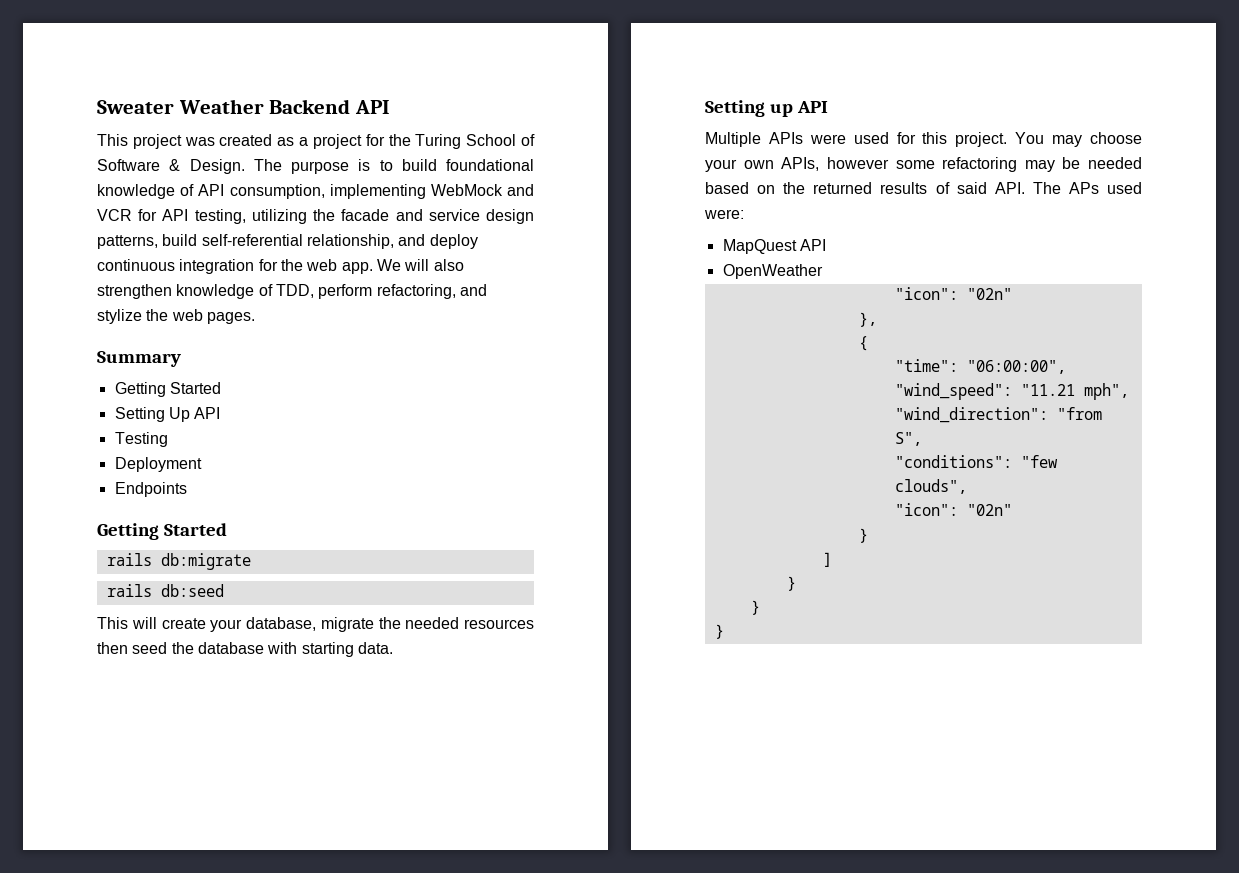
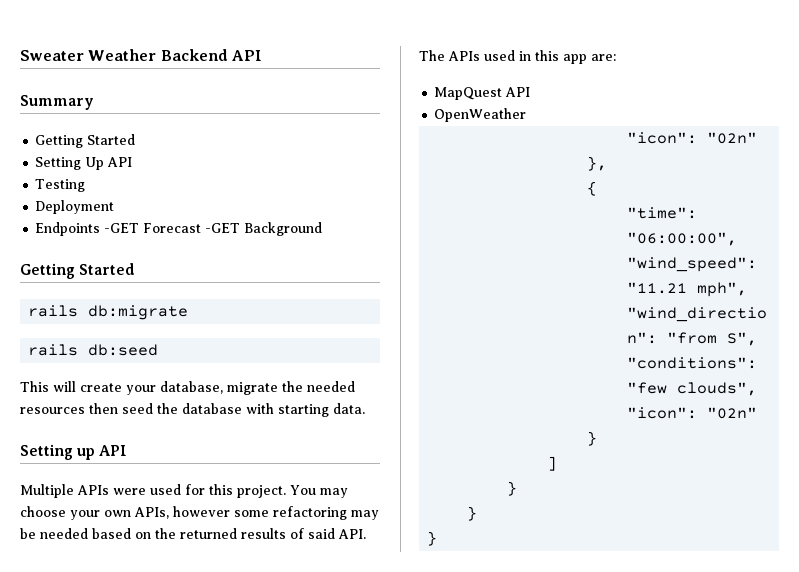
[97,134,535,149] [97,159,534,174] [97,184,535,199] [97,209,534,224] [97,234,478,249] [97,259,464,274] [97,284,487,299] [97,309,255,324] // This project was created as a project for the Turing School of Software & Design. The purpose is to build foundational knowledge of API consumption, implementing WebMock and VCR for API testing, utilizing the facade and service design patterns, build self-referential relationship, and deploy continuous integration for the web app. We will also strengthen knowledge of TDD, perform refactoring, and stylize the web pages. -> (262, 55) none
(187, 489) none -> [104,222,323,236] -GET Forecast -GET Background
[1068,182,1142,194] [704,209,744,219] APs used were: -> [448,50,616,64] APIs used in this app are:

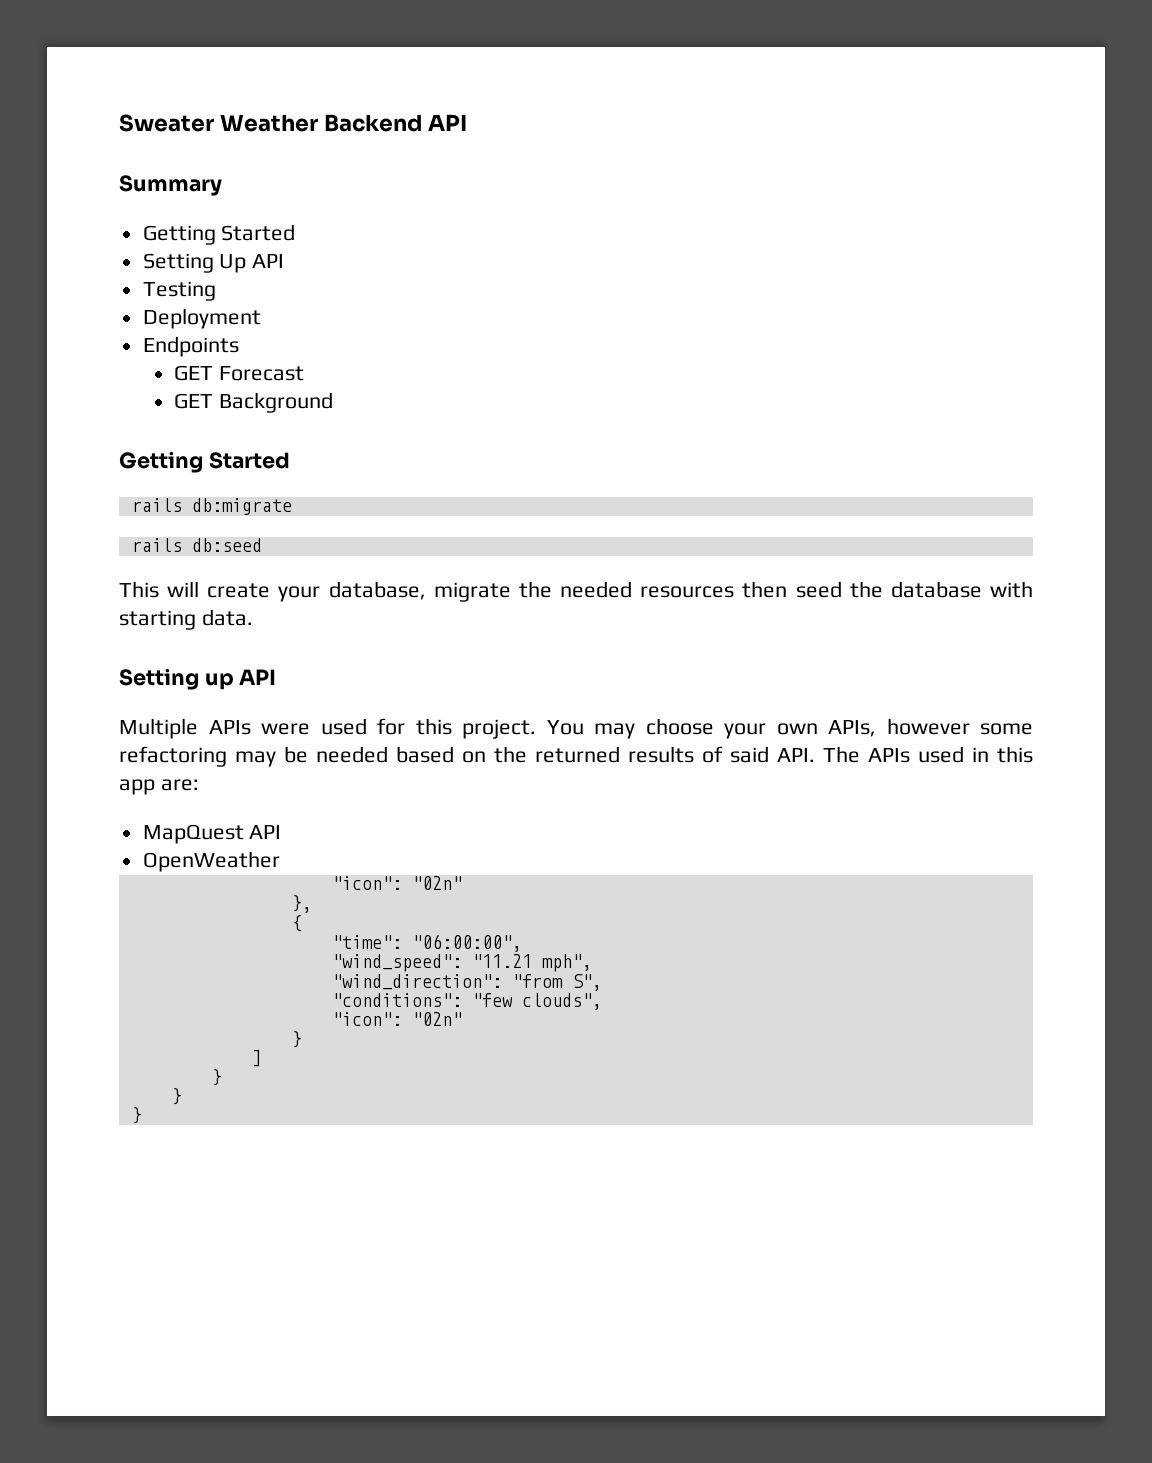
[104,223,140,233] -GET -> [173,365,213,381] // GET
[205,223,241,233] -GET -> [173,393,213,409] // GET

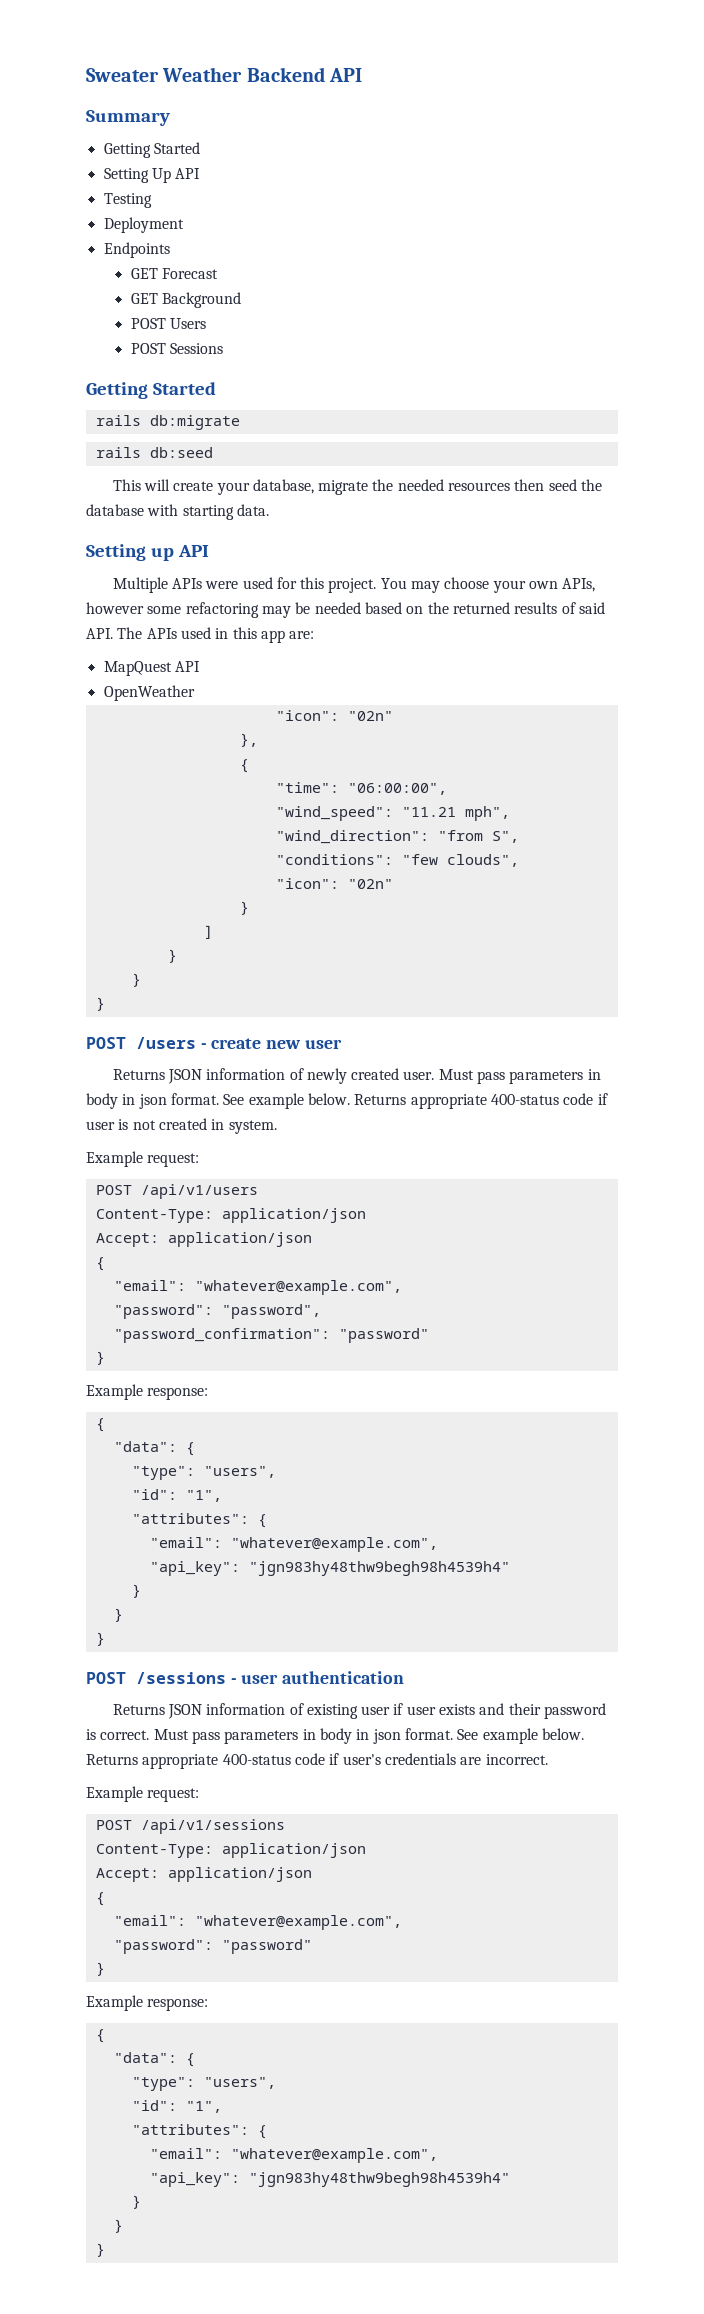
(333, 402) none -> [130,318,206,329] [130,343,223,354] // POST Users // POST Sessions
(142, 1115) none -> [86,1037,342,1049] [112,1068,601,1084] [86,1093,608,1109] [86,1118,277,1134] [86,1151,200,1167] [95,1184,258,1199] [95,1208,366,1223] [95,1232,312,1247] [95,1257,105,1271] [113,1280,402,1295] [113,1304,321,1319] [113,1328,429,1343] [95,1351,105,1365] [86,1384,209,1400] [95,1418,105,1432] [113,1441,195,1456] [131,1466,276,1480] [131,1489,222,1502] [131,1513,267,1528] [149,1537,438,1552] [149,1561,510,1576] [131,1584,141,1598] [113,1608,123,1622] [95,1632,105,1646] [86,1671,405,1684] [112,1703,607,1719] [86,1728,584,1744] [86,1753,548,1769] [86,1786,200,1802] [95,1819,285,1834] [95,1843,366,1858] [95,1867,312,1882] [95,1892,105,1906] [113,1915,402,1930] [113,1939,312,1954] [95,1962,105,1976] [86,1995,209,2011] [95,2029,105,2043] [113,2052,195,2067] [131,2077,276,2091] [131,2100,222,2113] [131,2124,267,2139] [149,2148,438,2163] [149,2172,510,2187] [131,2195,141,2209] [113,2219,123,2233] [95,2243,105,2257] // POST /users - create new user // Returns JSON information of newly created user. Must pass parameters in body in json format. See example below. Returns appropriate 400-status code if user is not created in system. // Example request: // POST /api/v1/users // Content-Type: application/json // Accept: application/json // { // "email": "whatever@example.com", // "password": "password", // "password_confirmation": "password" // } // Example response: // { // "data": { // "type": "users", // "id": "1", // "attributes": { // "email": "whatever@example.com", // "api_key": "jgn983hy48thw9begh98h4539h4" // } // } // } // POST /sessions - user authentication // Returns JSON information of existing user if user exists and their password is correct. Must pass parameters in body in json format. See example below. Returns appropriate 400-status code if user's credentials are incorrect. // Example request: // POST /api/v1/sessions // Content-Type: application/json // Accept: application/json // { // "email": "whatever@example.com", // "password": "password" // } // Example response: // { // "data": { // "type": "users", // "id": "1", // "attributes": { // "email": "whatever@example.com", // "api_key": "jgn983hy48thw9begh98h4539h4" // } // } // }

